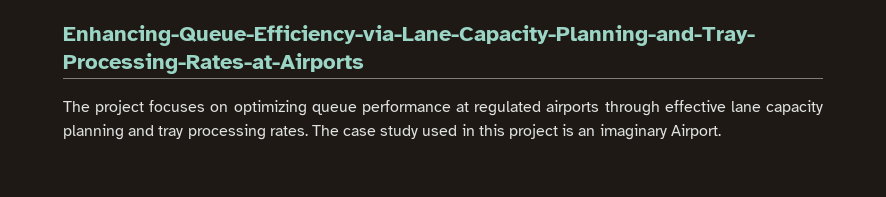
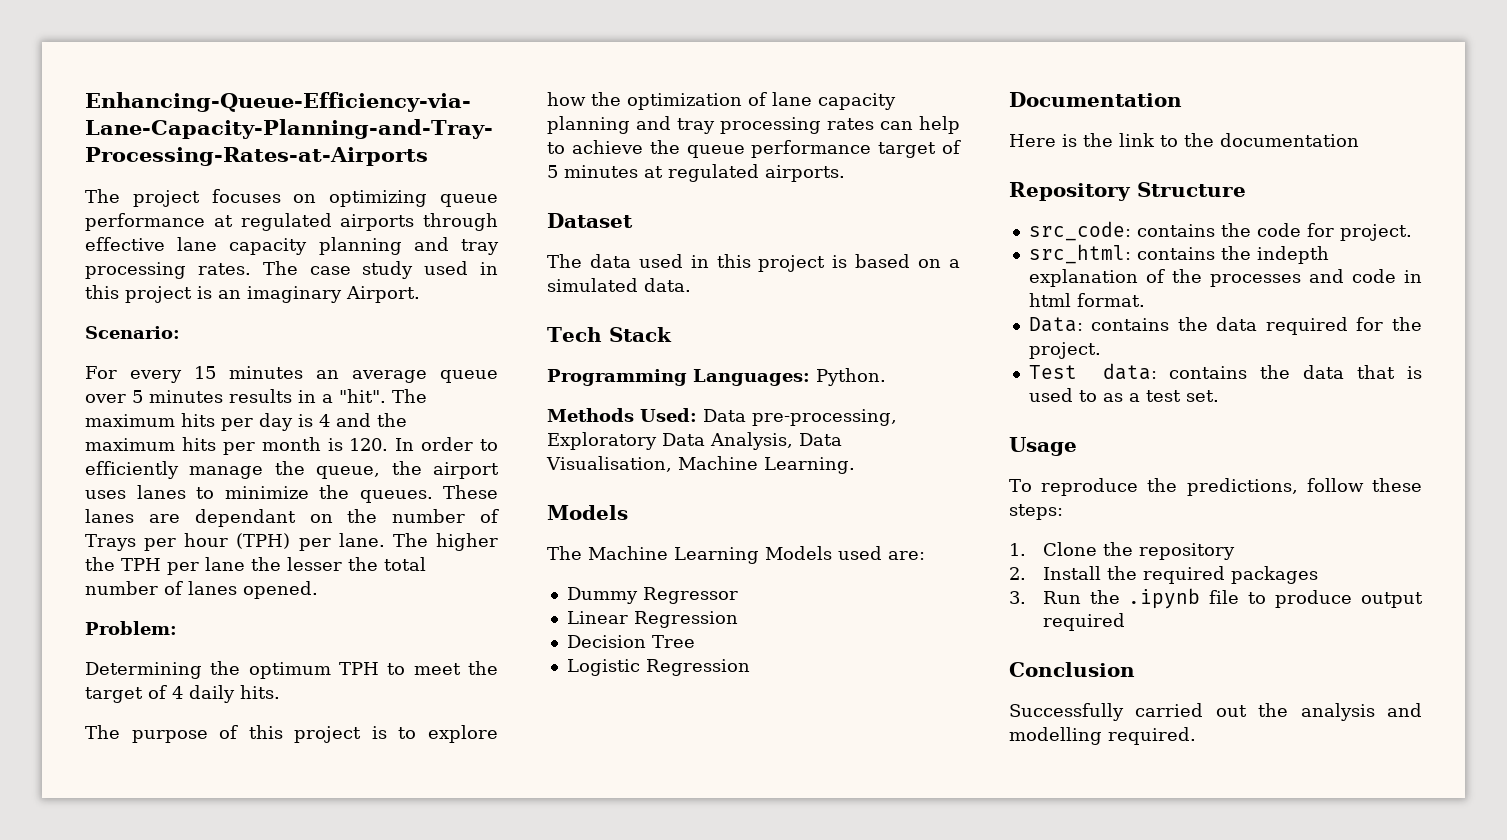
(721, 131) none -> [85,326,180,339] [85,366,498,383] [85,389,427,403] [85,413,407,431] [85,437,498,455] [85,461,499,479] [85,485,498,503] [85,509,499,527] [85,533,498,551] [85,557,426,575] [85,581,318,599] [85,621,177,635] [85,661,498,679] [85,685,280,703] [85,725,498,743] [547,92,896,110] [547,116,960,134] [547,140,961,158] [547,164,845,182] [547,213,633,228] [547,254,961,272] [547,278,691,292] [547,327,672,342] [547,368,886,386] [547,408,897,426] [547,432,842,450] [546,456,855,474] [547,505,628,520] [547,546,925,564] [566,587,738,604] [566,611,738,628] [566,635,695,648] [566,659,750,676] [1009,92,1182,107] [1009,133,1359,147] [1009,182,1246,201] [1028,221,1412,241] [1028,244,1329,264] [1028,269,1422,287] [1028,293,1145,307] [1028,317,1422,335] [1028,342,1101,359] [1028,363,1422,380] [1028,388,1219,402] [1009,437,1077,456] [1009,478,1422,496] [1009,504,1063,520] [1009,542,1235,560] [1009,566,1318,584] [1009,588,1423,609] [1042,613,1125,631] [1009,662,1135,677] [1009,703,1422,721] [1009,727,1196,745] // Scenario: // For every 15 minutes an average queue over 5 minutes results in a "hit". The maximum hits per day is 4 and the maximum hits per month is 120. In order to efficiently manage the queue, the airport uses lanes to minimize the queues. These lanes are dependant on the number of Trays per hour (TPH) per lane. The higher the TPH per lane the lesser the total number of lanes opened. // Problem: // Determining the optimum TPH to meet the target of 4 daily hits. // The purpose of this project is to explore how the optimization of lane capacity planning and tray processing rates can help to achieve the queue performance target of 5 minutes at regulated airports. // Dataset // The data used in this project is based on a simulated data. // Tech Stack // Programming Languages: Python. // Methods Used: Data pre-processing, Exploratory Data Analysis, Data Visualisation, Machine Learning. // Models // The Machine Learning Models used are: // Dummy Regressor // Linear Regression // Decision Tree // Logistic Regression // Documentation // Here is the link to the documentation // Repository Structure // src_code: contains the code for project. // src_html: contains the indepth explanation of the processes and code in html format. // Data: contains the data required for the project. // Test data: contains the data that is used to as a test set. // Usage // To reproduce the predictions, follow these steps: // 1. Clone the repository // 2. Install the required packages // 3. Run the .ipynb file to produce output required // Conclusion // Successfully carried out the analysis and modelling required.

